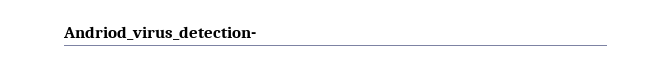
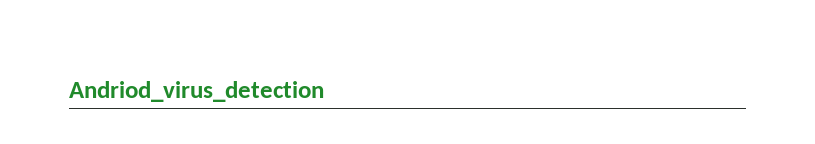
[63,26,256,40] Andriod_virus_detection- -> [69,81,324,102] Andriod_virus_detection

